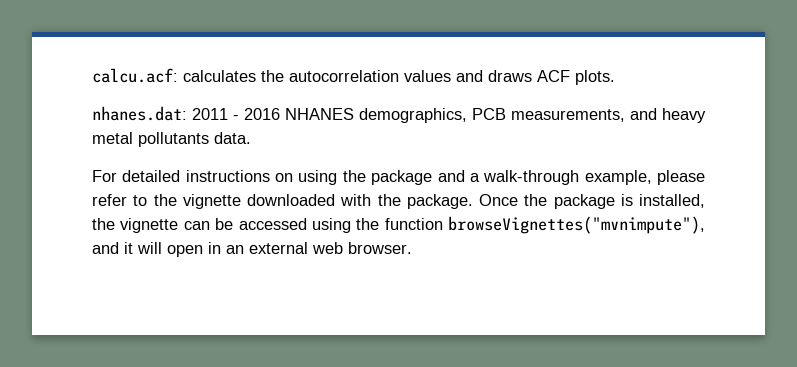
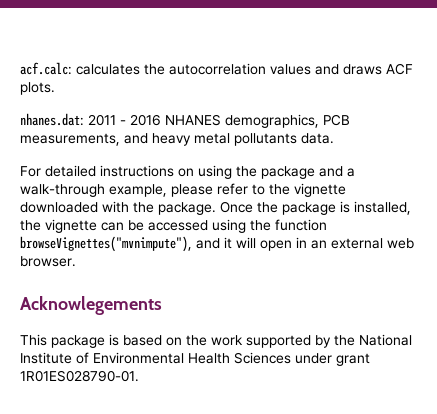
[92,68,178,83] calcu.acf: -> [20,62,72,75] acf.calc:
(412, 248) none -> [20,296,162,315] [20,334,412,348] [20,352,370,366] [20,370,139,382] // Acknowlegements // This package is based on the work supported by the National Institute of Environmental Health Sciences under grant 1R01ES028790-01.

